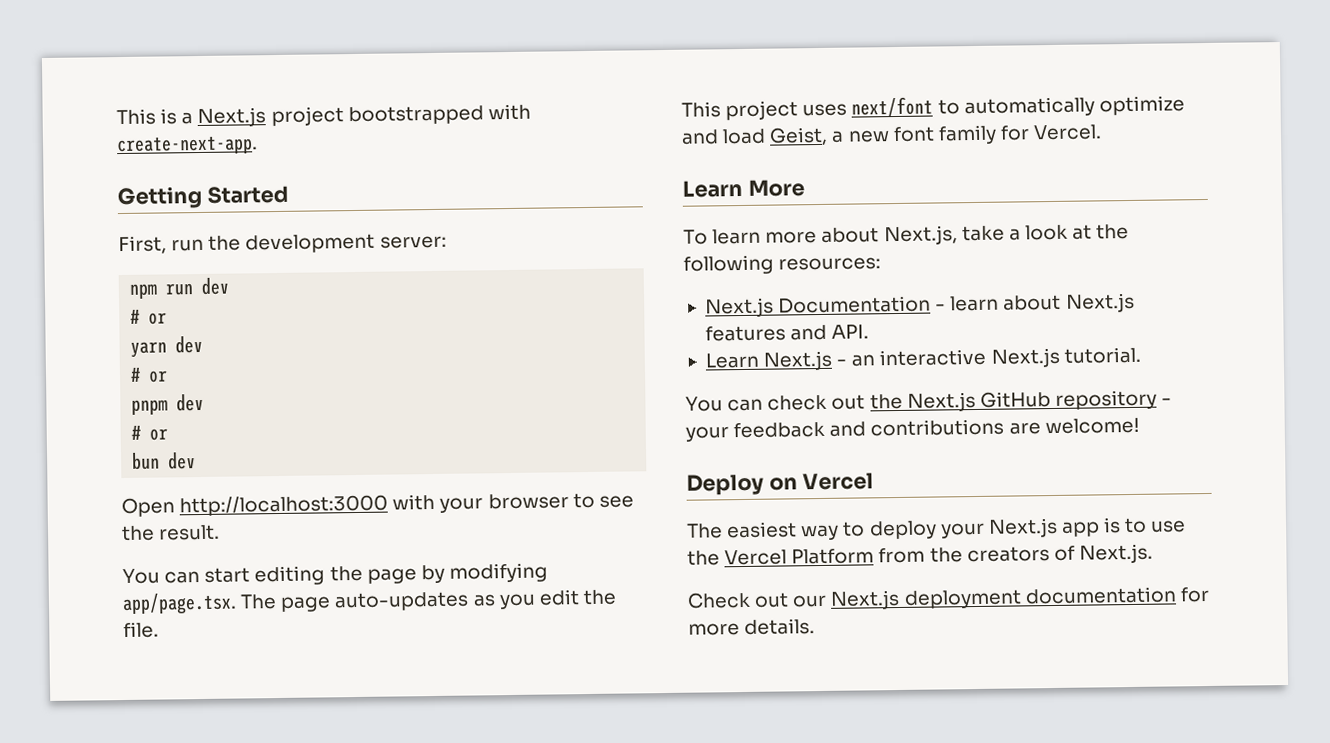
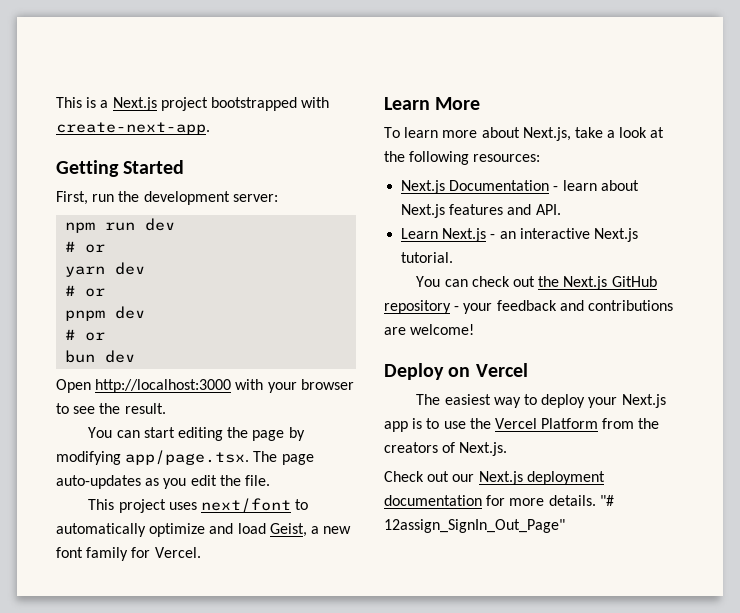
(816, 626) none -> [599,495,614,506] [384,519,565,533] "# 12assign_SignIn_Out_Page"

